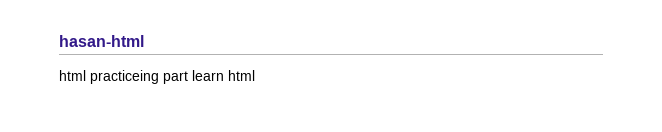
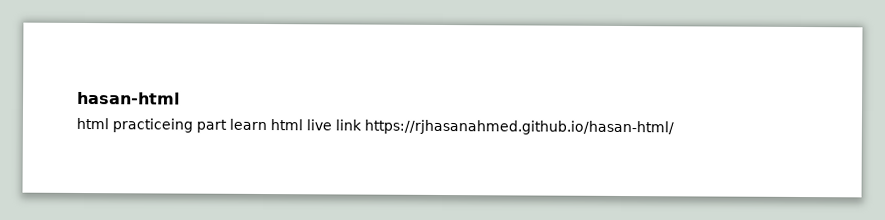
(255, 75) none -> [306,119,674,136] live link https://rjhasanahmed.github.io/hasan-html/

